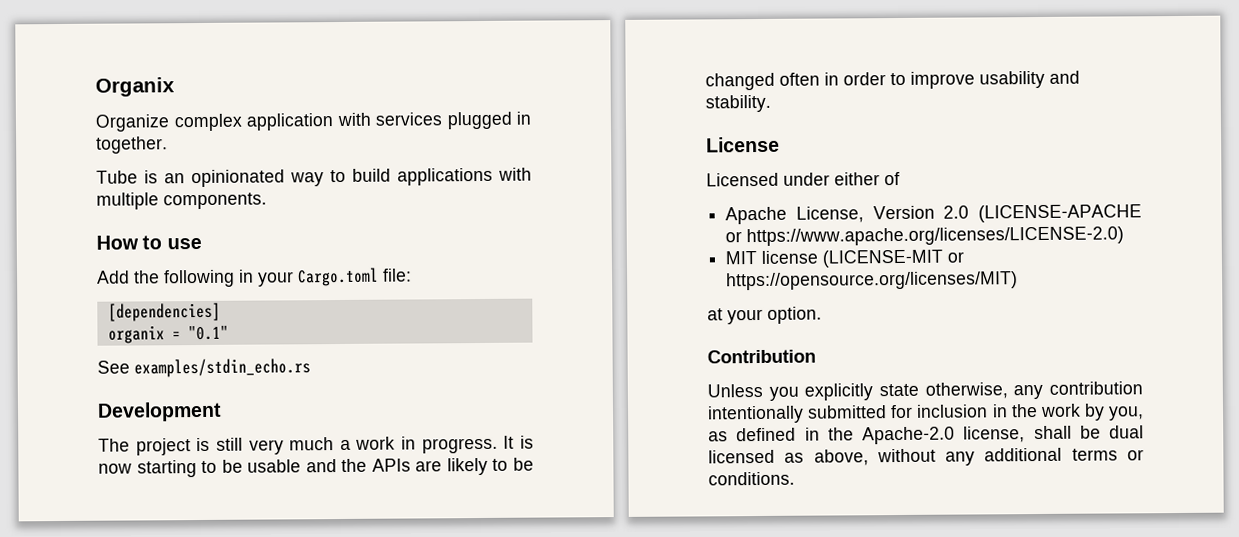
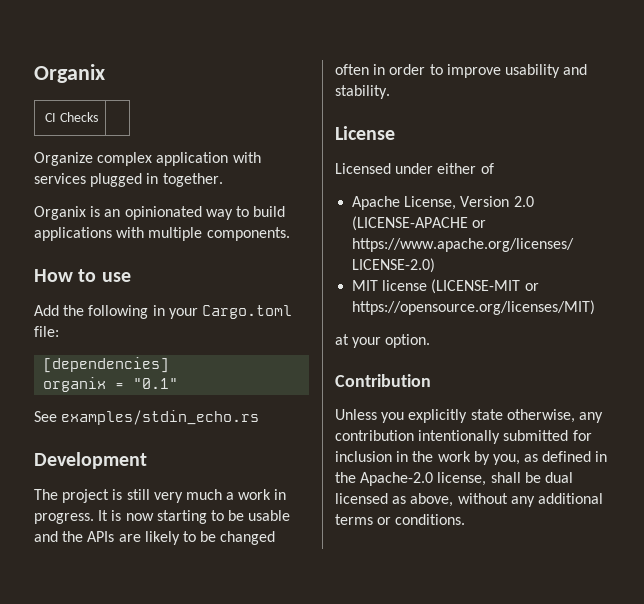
[95,77,175,97] Organix -> [34,64,105,83] [45,112,98,122] Organix // CI Checks |
[96,170,138,184] Tube -> [34,206,86,220] Organix

